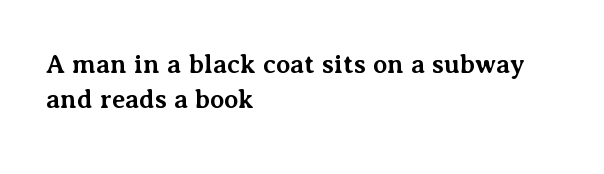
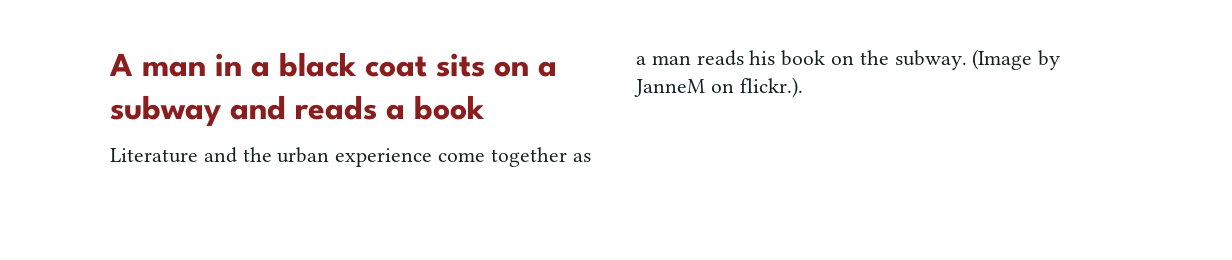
(255, 98) none -> [110,147,591,167] [636,49,1061,70] [634,77,803,98] // Literature and the urban experience come together as a man reads his book on the subway. (Image by JanneM on flickr.).

